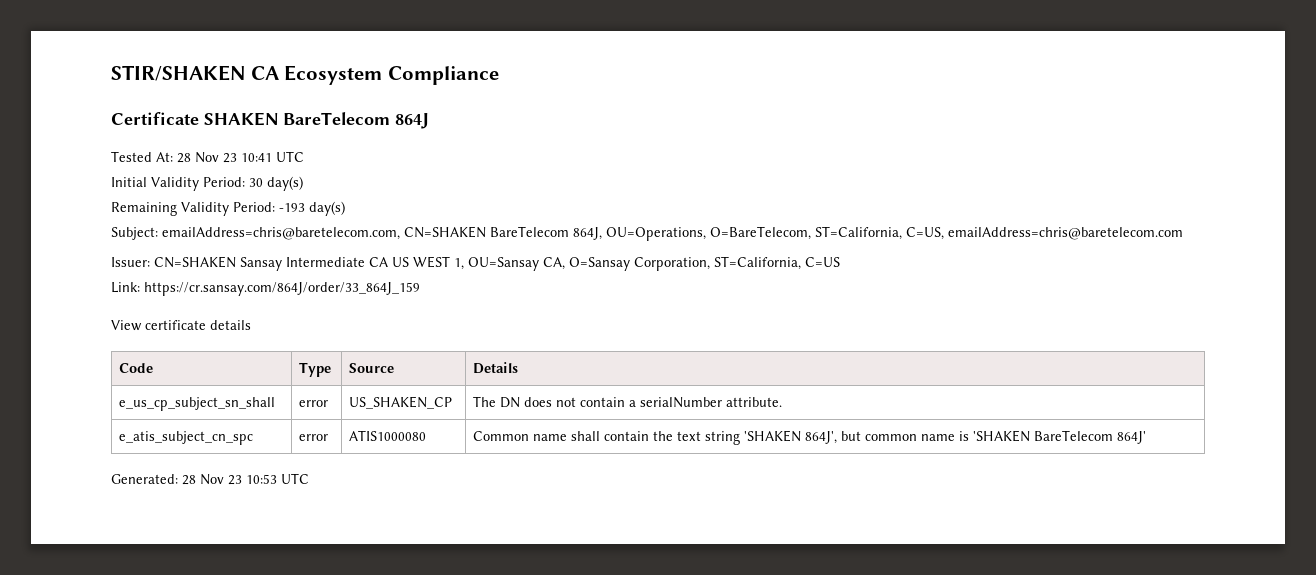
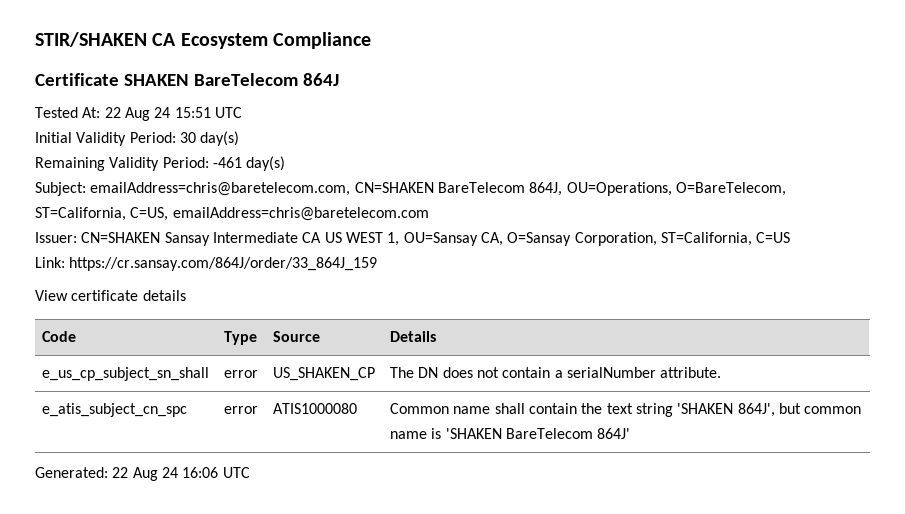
[177,152,272,163] 28 Nov 23 10:41 -> [104,107,211,121] 22 Aug 24 15:51
[279,203,305,212] -193 -> [212,157,242,168] -461
[182,474,277,485] 28 Nov 23 10:53 -> [112,467,219,481] 22 Aug 24 16:06

